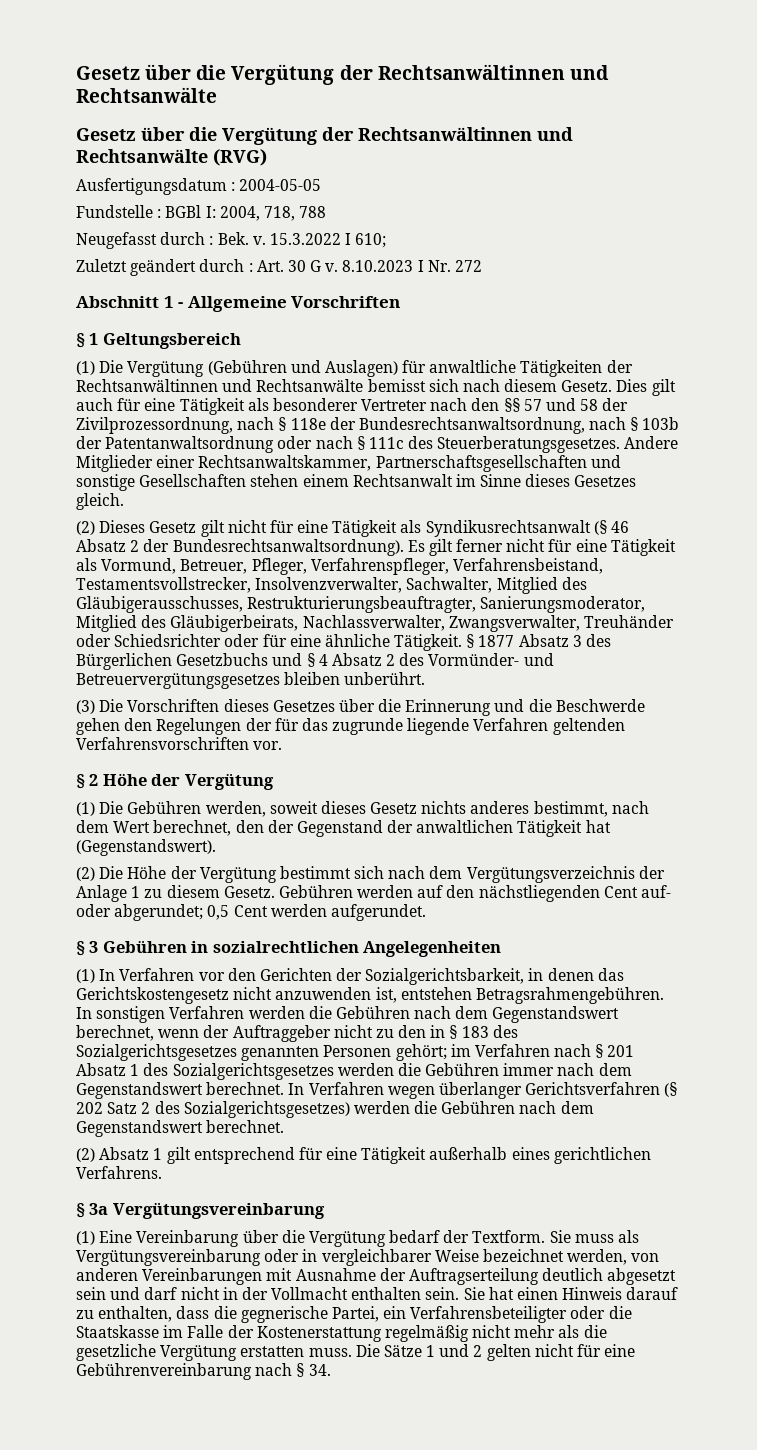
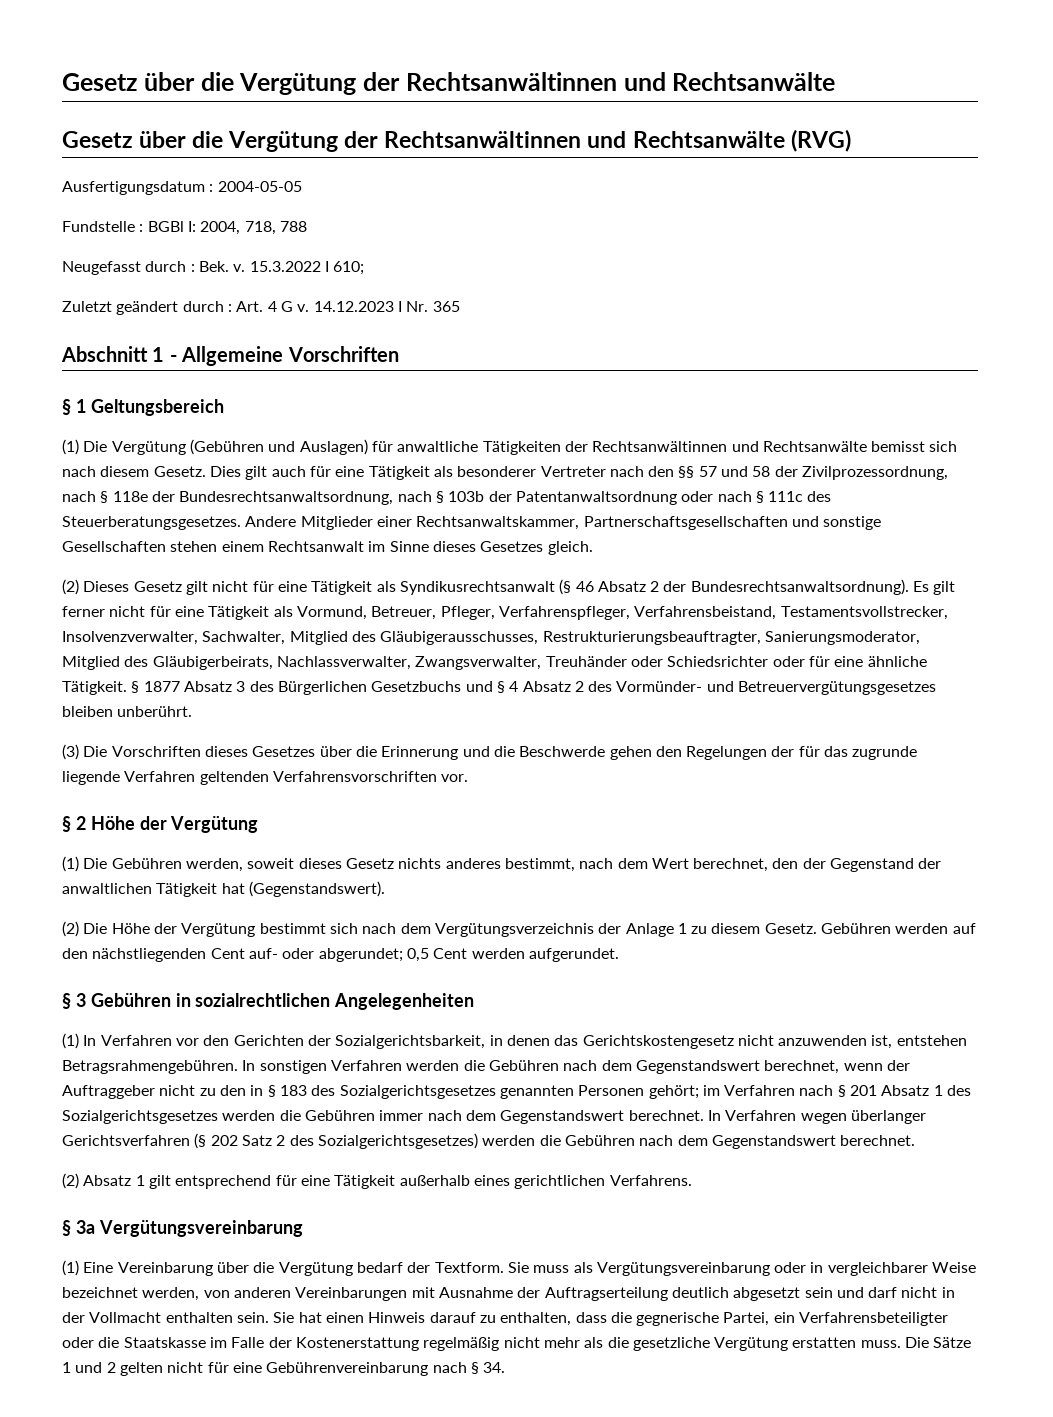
[287,260,306,272] 30 -> [267,301,277,312] 4
[342,260,414,272] 8.10.2023 -> [313,301,394,312] 14.12.2023
[455,260,483,272] 272 -> [432,301,460,312] 365

